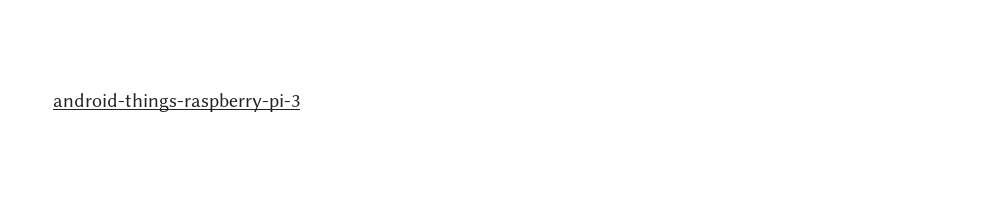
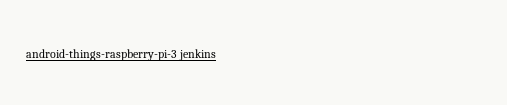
(300, 102) none -> [179,49,217,61] jenkins

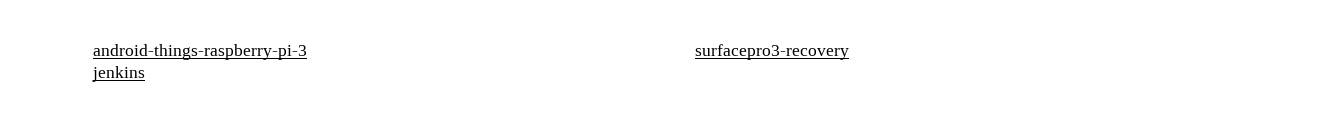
(177, 55) none -> (307, 52) //
(217, 55) none -> [695,44,849,60] // surfacepro3-recovery

